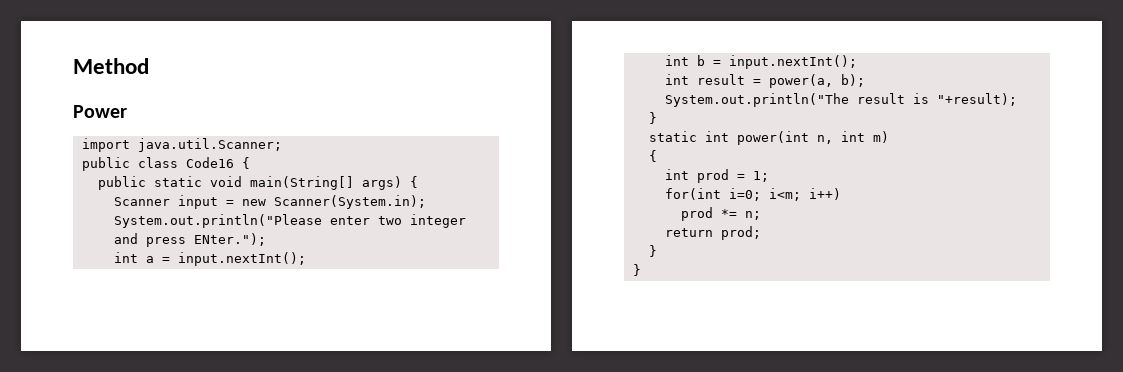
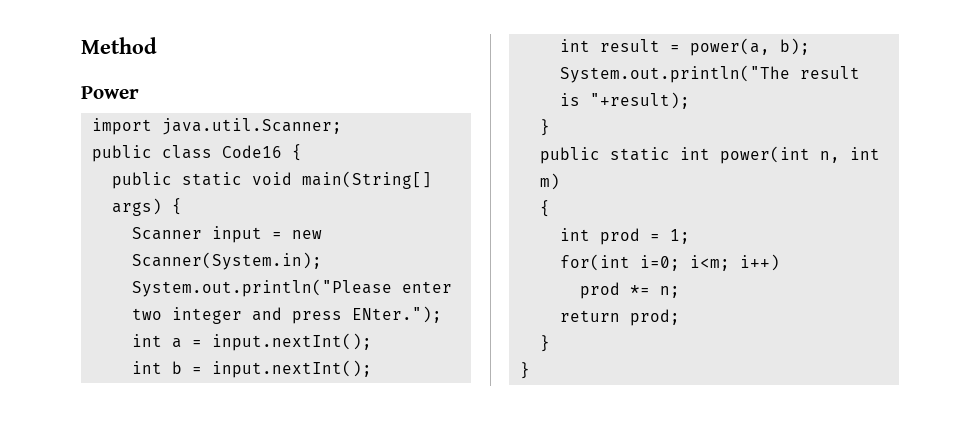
(657, 118) none -> [539,147,600,164] public

